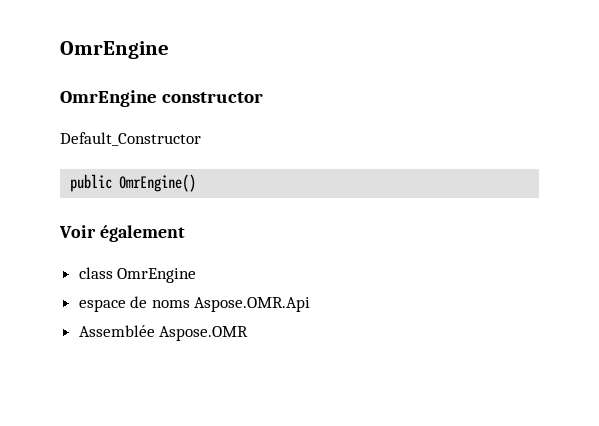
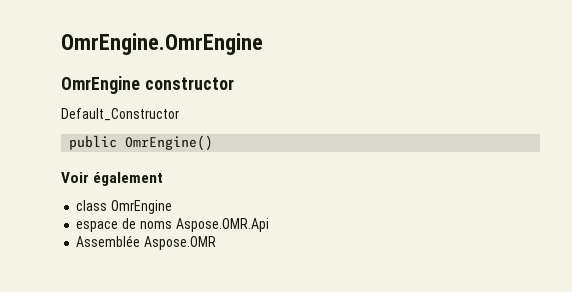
[60,41,169,59] OmrEngine -> [61,33,263,55] OmrEngine.OmrEngine

